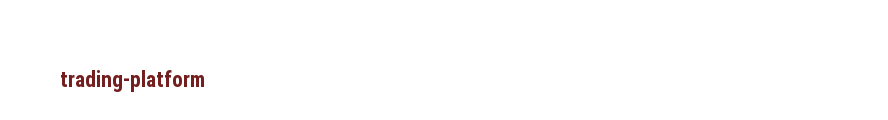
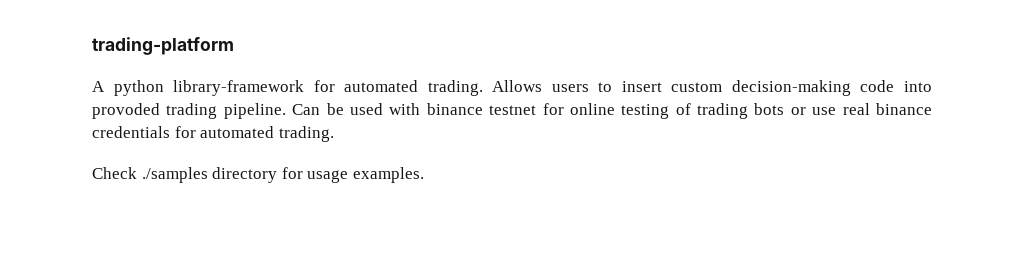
(205, 81) none -> [92,80,933,96] [92,103,933,119] [92,126,334,142] [92,167,424,183] // A python library-framework for automated trading. Allows users to insert custom decision-making code into provoded trading pipeline. Can be used with binance testnet for online testing of trading bots or use real binance credentials for automated trading. // Check ./samples directory for usage examples.

